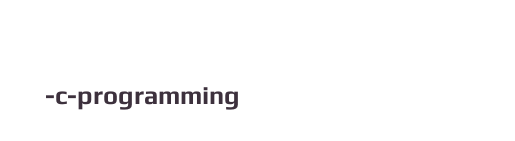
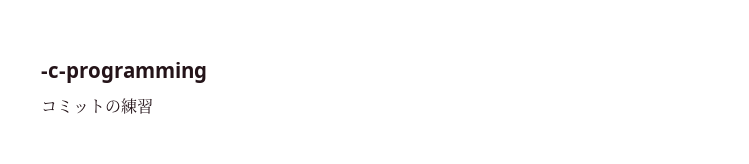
(240, 98) none -> [41,98,153,114] // コミットの練習

